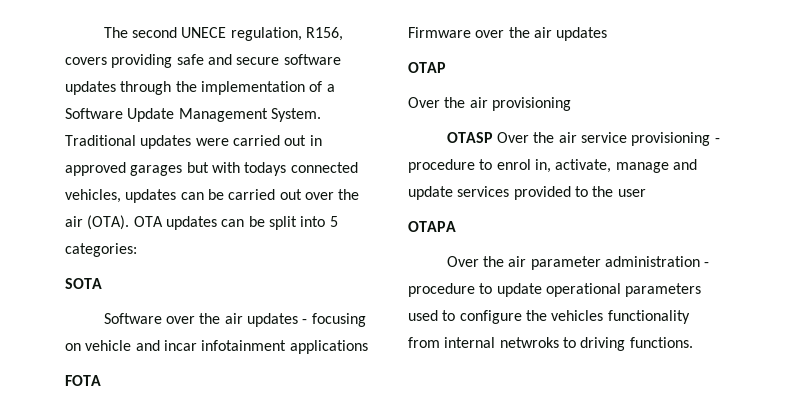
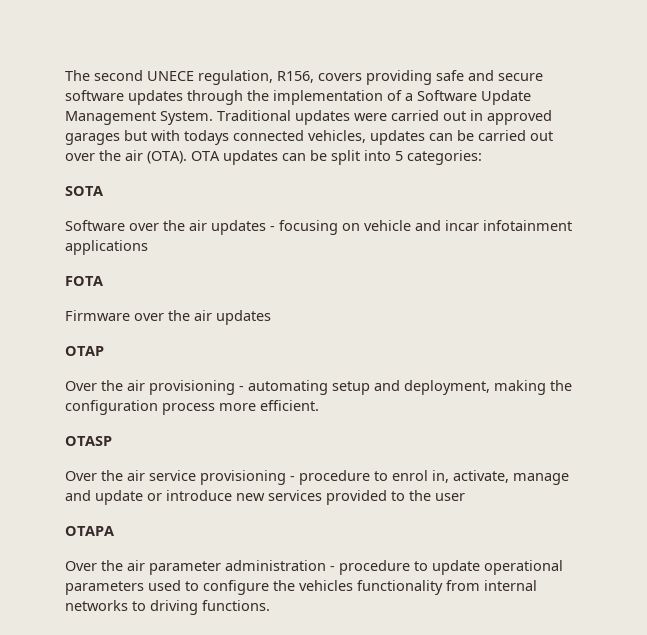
(571, 104) none -> [239,380,572,395] [65,400,319,415] - automating setup and deployment, making the configuration process more efficient.
(493, 137) none -> (112, 441) //
(453, 193) none -> [147,490,265,501] or introduce new
[499,337,559,348] netwroks -> [65,600,128,611] networks

